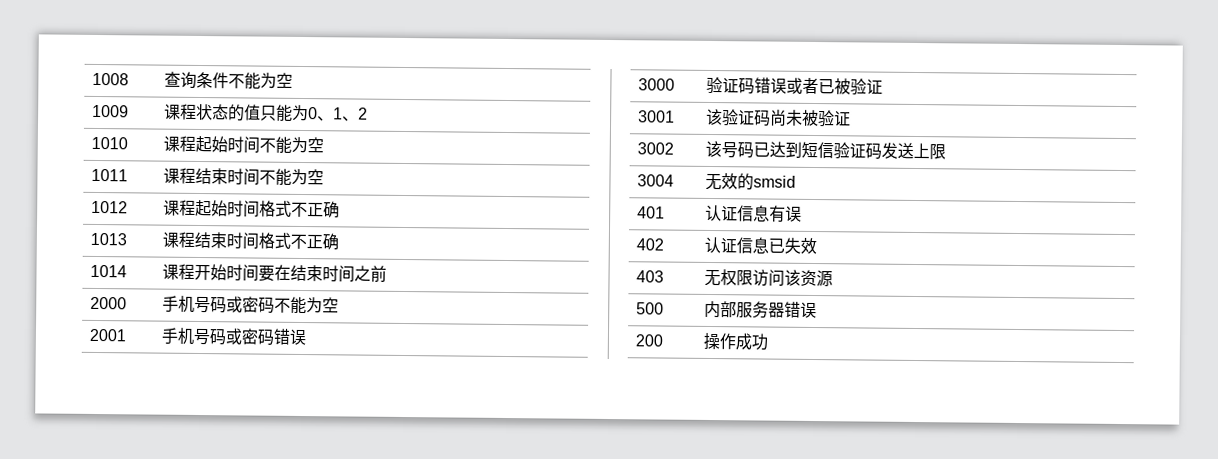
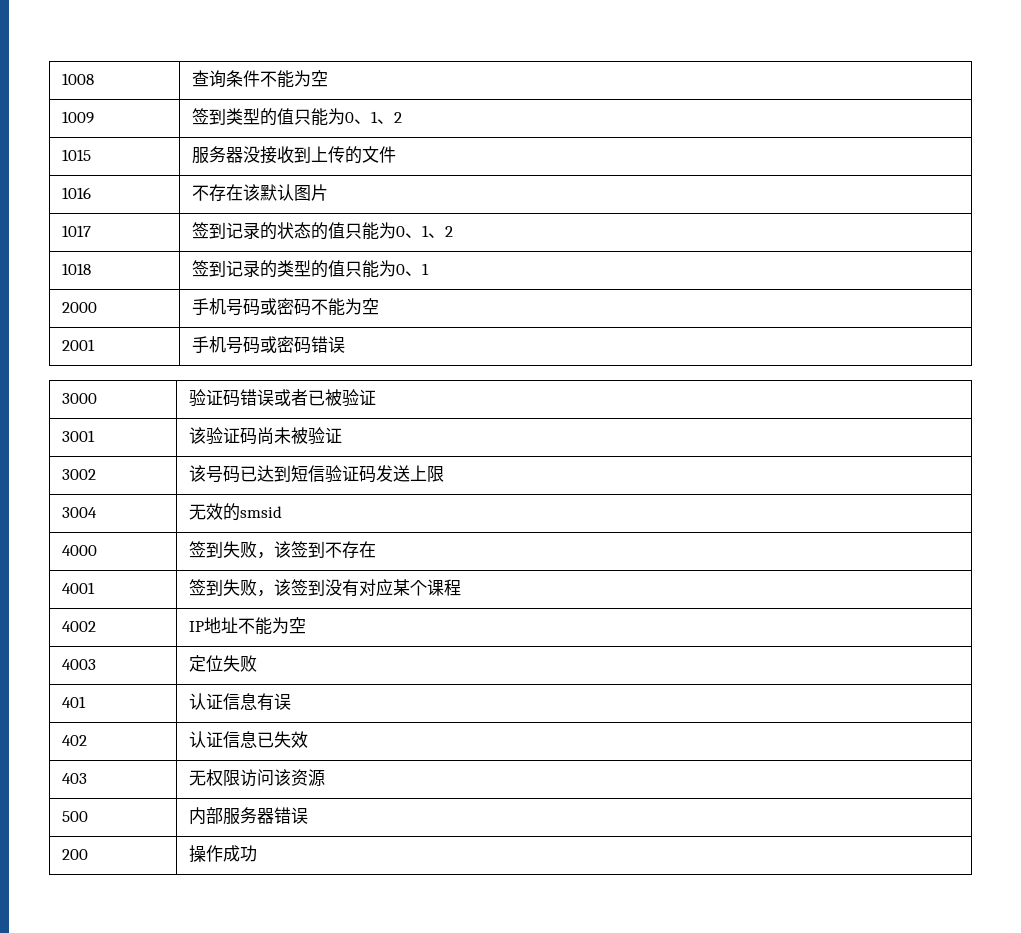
[163,103,197,120] 课程 -> [191,108,402,126] [61,149,91,161] [191,146,396,164] [61,187,91,199] [191,184,328,201] [61,225,91,237] [191,222,277,240] 签到类型的值只能为0、1、2 // 1015 | 服务器没接收到上传的文件 // 1016 | 不存在该默认图片 // 1017 | 签到记录的
[90,136,128,150] [162,135,324,154] [90,168,128,182] [162,167,324,186] [90,200,128,214] [162,199,340,219] [89,232,127,246] [161,231,339,251] [89,264,127,278] [161,263,387,283] 1010 | 课程起始时间不能为空 // 1011 | 课程结束时间不能为空 // 1012 | 课程起始时间格式不正确 // 1013 | 课程结束时间格式不正确 // 1014 | 课程开始时间要在结束时间之前 -> [61,263,91,275] [191,260,429,278] 1018 | 签到记录的类型的值只能为0、1
(796, 181) none -> [61,545,97,556] [188,541,376,559] [61,582,95,594] [188,579,461,597] [61,621,96,632] [188,617,306,635] [61,659,96,670] [188,655,257,672] // 4000 | 签到失败，该签到不存在 // 4001 | 签到失败，该签到没有对应某个课程 // 4002 | IP地址不能为空 // 4003 | 定位失败

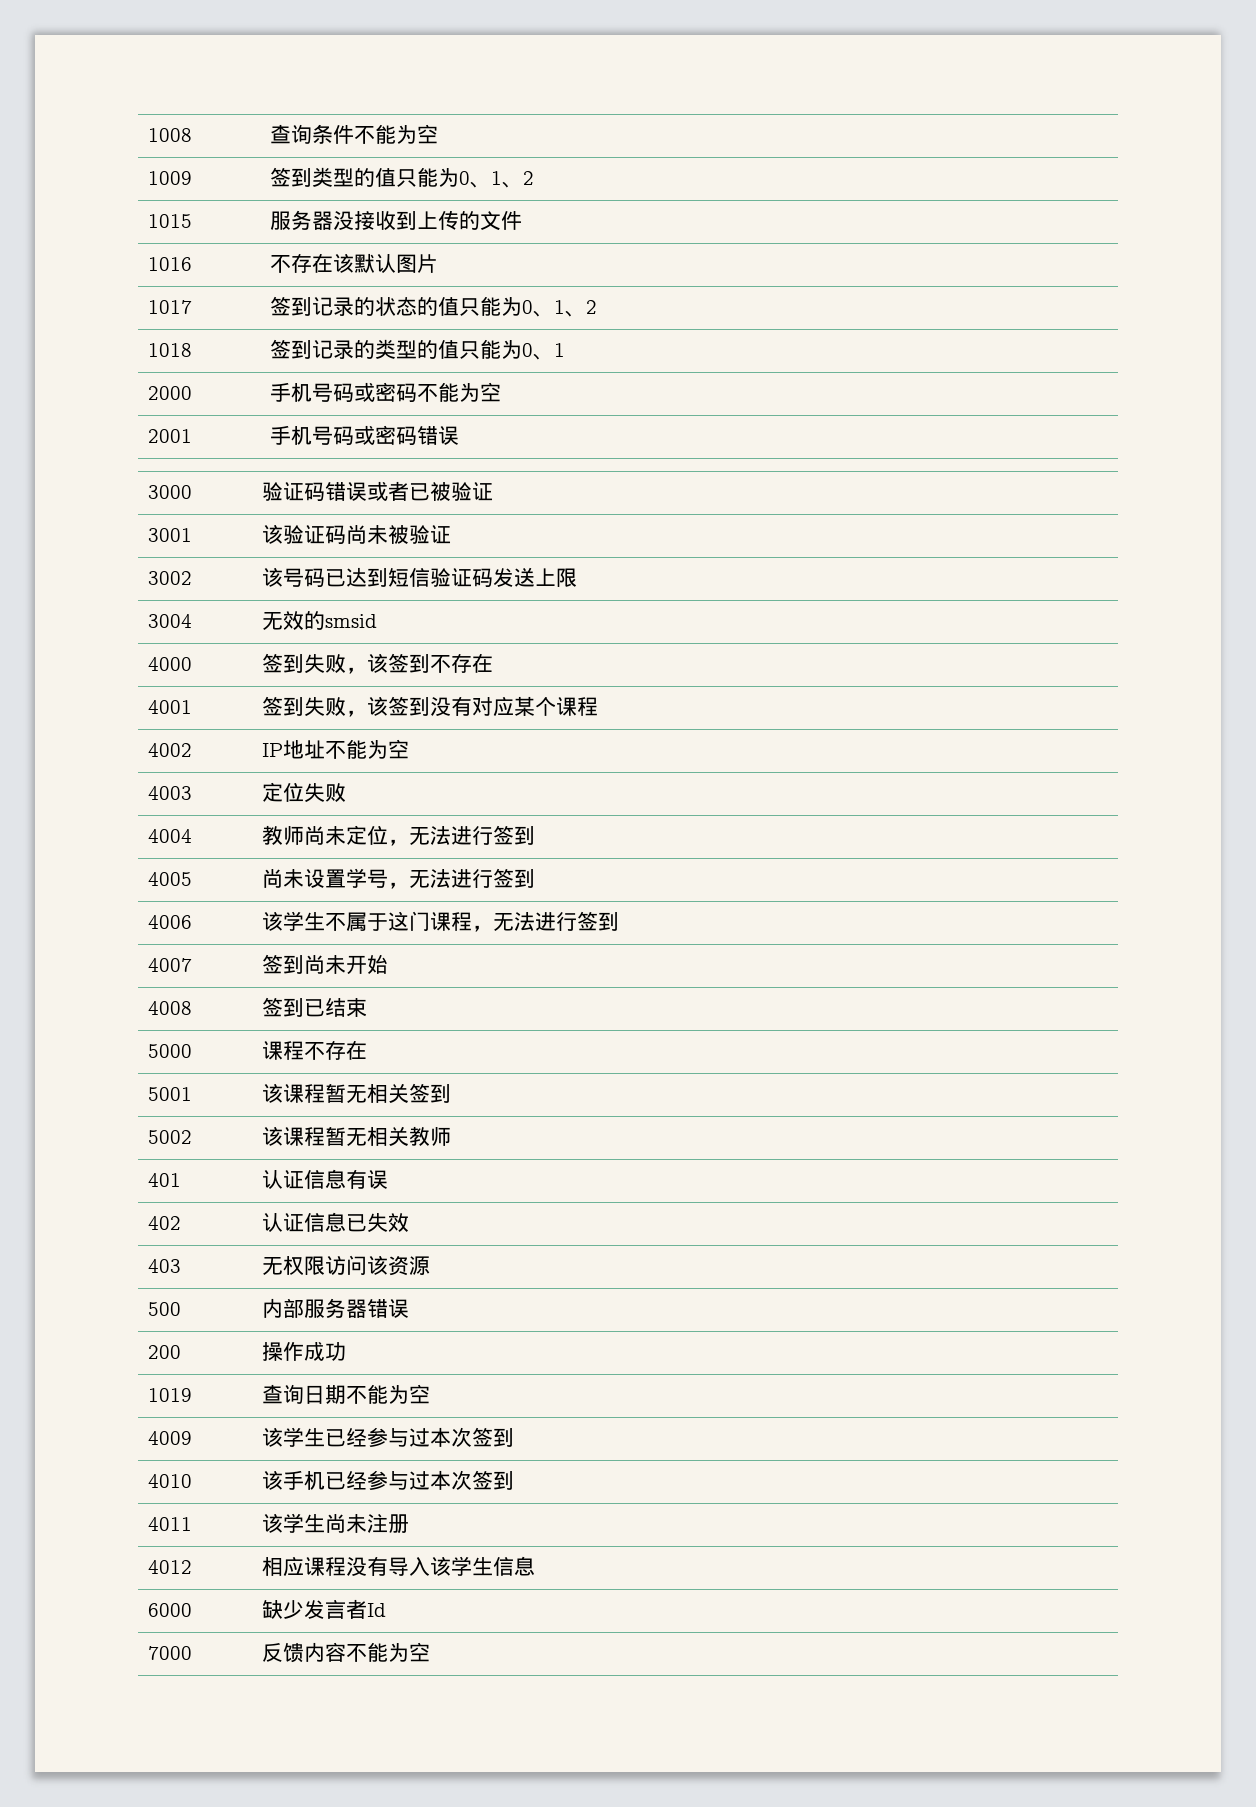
(257, 663) none -> [147,829,192,843] [261,825,535,846] [147,872,192,886] [261,868,535,889] [147,915,192,929] [261,911,619,932] [147,958,192,972] [261,954,388,975] [147,1001,192,1015] [261,997,367,1017] [147,1044,192,1058] [261,1040,367,1060] [147,1087,192,1101] [261,1083,451,1103] [147,1130,192,1144] [261,1126,451,1146] // 4004 | 教师尚未定位，无法进行签到 // 4005 | 尚未设置学号，无法进行签到 // 4006 | 该学生不属于这门课程，无法进行签到 // 4007 | 签到尚未开始 // 4008 | 签到已结束 // 5000 | 课程不存在 // 5001 | 该课程暂无相关签到 // 5002 | 该课程暂无相关教师
(257, 853) none -> [147,1388,192,1402] [261,1384,430,1404] [147,1431,192,1445] [261,1427,514,1447] [147,1474,192,1488] [261,1470,514,1490] [147,1517,192,1531] [261,1513,409,1533] [147,1560,192,1574] [261,1556,535,1576] [147,1603,192,1617] [261,1599,386,1619] [147,1646,192,1660] [261,1642,430,1663] // 1019 | 查询日期不能为空 // 4009 | 该学生已经参与过本次签到 // 4010 | 该手机已经参与过本次签到 // 4011 | 该学生尚未注册 // 4012 | 相应课程没有导入该学生信息 // 6000 | 缺少发言者Id // 7000 | 反馈内容不能为空

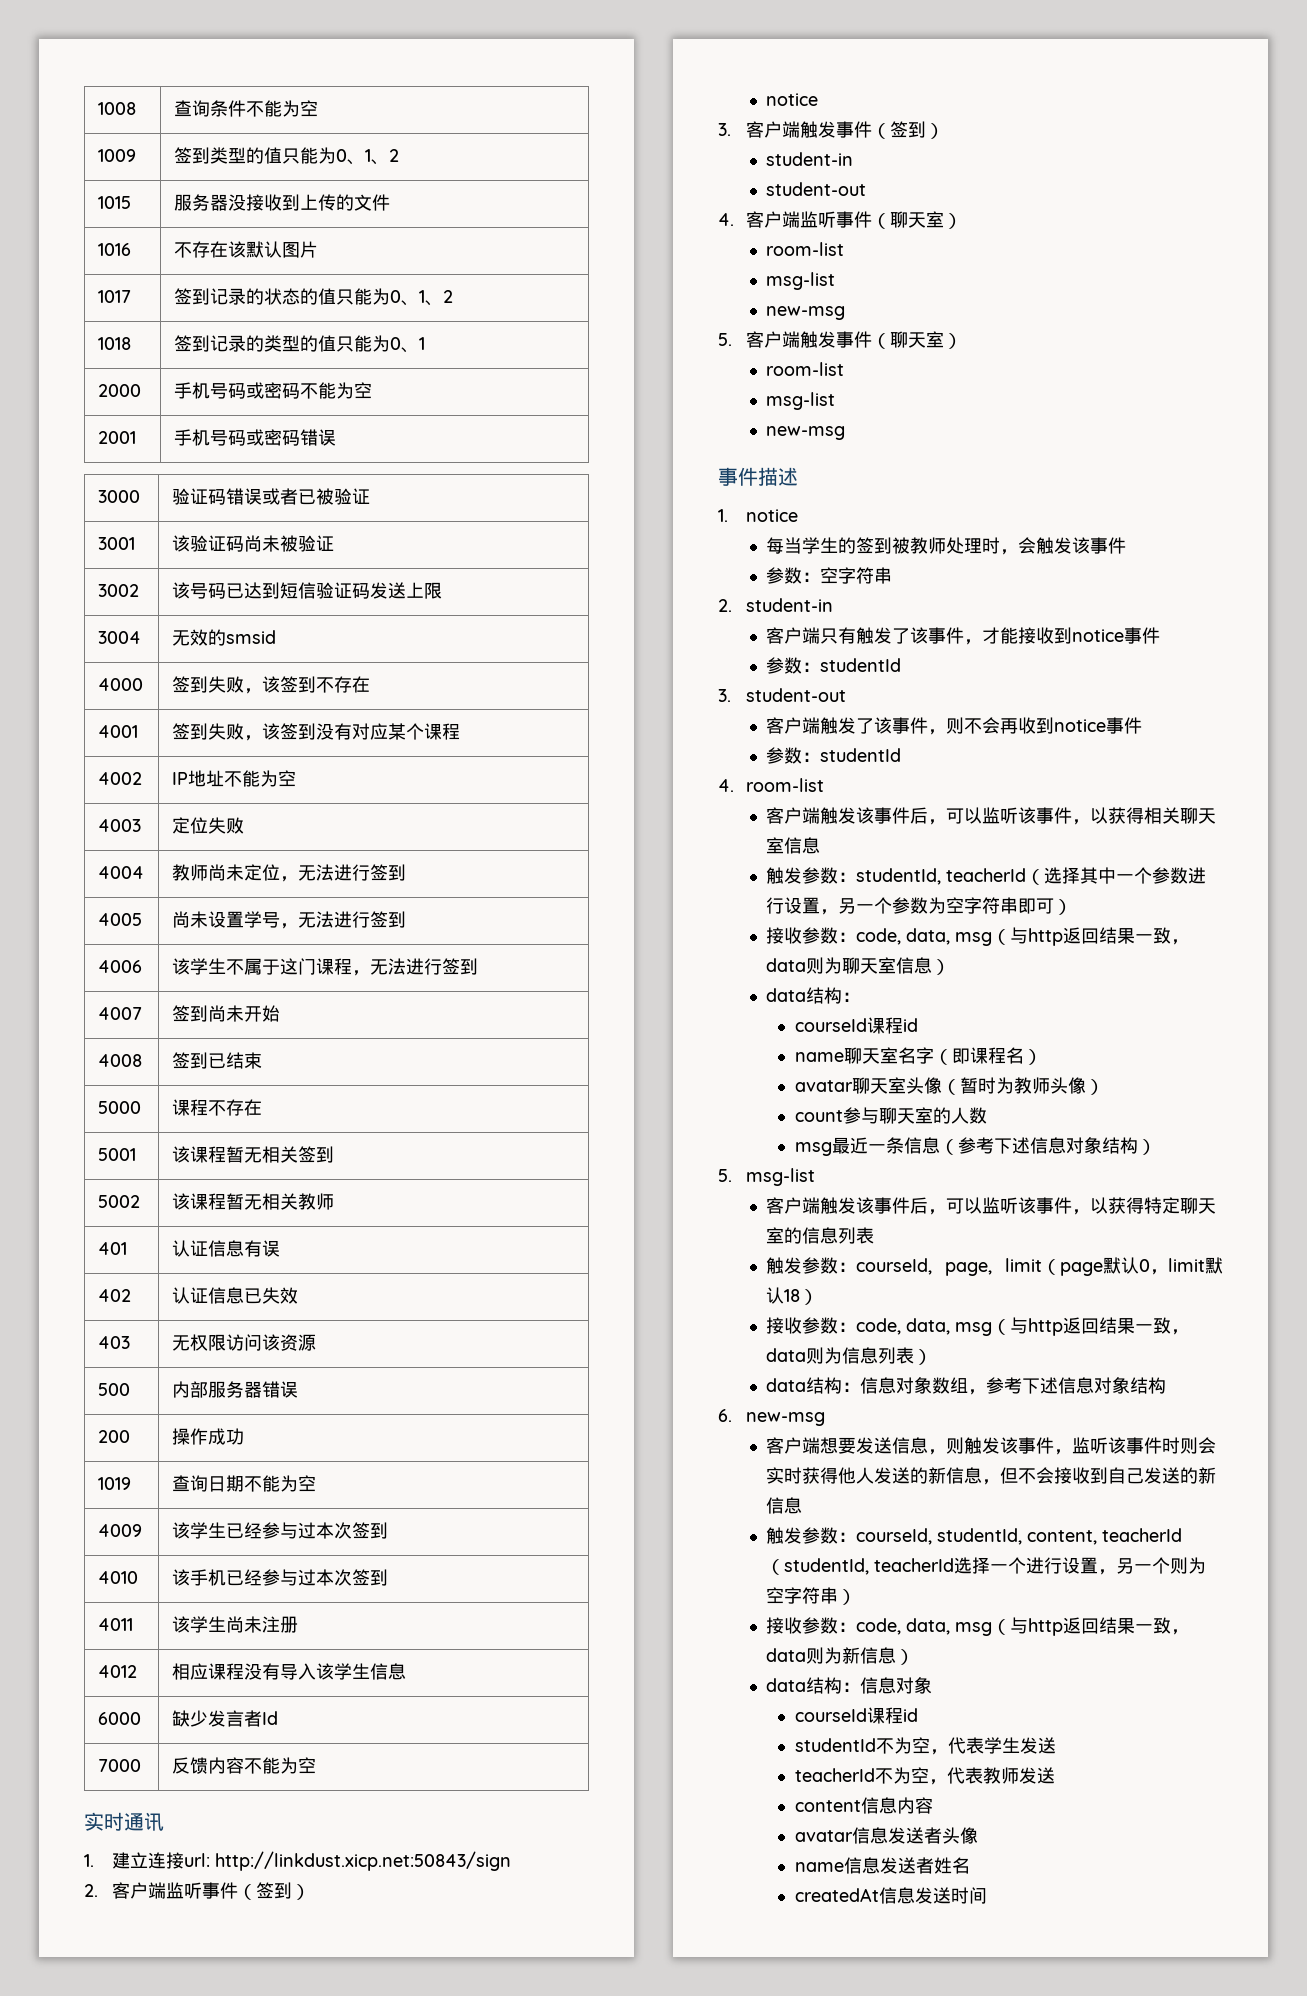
(430, 1652) none -> [84,1812,164,1831] [84,1851,512,1871] [84,1882,311,1900] [766,93,819,106] [718,121,945,139] [766,152,854,166] [766,182,867,196] [718,211,963,229] [766,242,845,256] [766,272,836,290] [766,306,846,320] [718,331,963,349] [766,362,845,376] [766,392,836,410] [766,426,846,440] [718,467,798,486] [718,509,799,522] [766,537,1127,555] [766,567,893,584] [718,598,834,612] [766,627,1161,645] [766,657,902,674] [718,688,847,702] [766,717,1143,735] [766,747,902,764] [718,778,825,792] [766,807,1217,825] [766,837,821,854] [766,867,1207,885] [766,897,1073,915] [766,927,1190,946] [766,957,951,975] [766,987,861,1004] [794,1017,918,1034] [794,1047,1042,1065] [794,1077,1104,1095] [794,1107,987,1124] [794,1137,1156,1156] [718,1168,816,1186] [766,1197,1217,1215] [766,1227,875,1244] [766,1257,1223,1276] [766,1287,819,1305] [766,1317,1190,1336] [766,1347,933,1365] [766,1377,1167,1395] [718,1409,826,1426] [766,1437,1217,1455] [766,1467,1217,1485] [766,1497,803,1514] [766,1527,1183,1545] [766,1557,1207,1575] [766,1587,857,1605] [766,1617,1190,1636] [766,1647,915,1665] [766,1677,933,1694] [794,1707,918,1724] [794,1737,1056,1755] [794,1767,1055,1785] [794,1797,933,1814] [794,1827,978,1844] [794,1857,970,1874] [794,1887,987,1904] // 实时通讯 // 1.建立连接url: http://linkdust.xicp.net:50843/sign // 2.客户端监听事件（签到） // notice // 3.客户端触发事件（签到） // student-in // student-out // 4.客户端监听事件（聊天室） // room-list // msg-list // new-msg // 5.客户端触发事件（聊天室） // room-list // msg-list // new-msg // 事件描述 // 1. notice // 每当学生的签到被教师处理时，会触发该事件 // 参数：空字符串 // 2. student-in // 客户端只有触发了该事件，才能接收到notice事件 // 参数：studentId // 3. student-out // 客户端触发了该事件，则不会再收到notice事件 // 参数：studentId // 4. room-list // 客户端触发该事件后，可以监听该事件，以获得相关聊天室信息 // 触发参数：studentId, teacherId（选择其中一个参数进行设置，另一个参数为空字符串即可） // 接收参数：code, data, msg（与http返回结果一致，data则为聊天室信息） // data结构： // courseId课程id // name聊天室名字（即课程名） // avatar聊天室头像（暂时为教师头像） // count参与聊天室的人数 // msg最近一条信息（参考下述信息对象结构） // 5. msg-list // 客户端触发该事件后，可以监听该事件，以获得特定聊天室的信息列表 // 触发参数：courseId, page, limit（page默认0，limit默认18） // 接收参数：code, data, msg（与http返回结果一致，data则为信息列表） // data结构：信息对象数组，参考下述信息对象结构 // 6. new-msg // 客户端想要发送信息，则触发该事件，监听该事件时则会实时获得他人发送的新信息，但不会接收到自己发送的新信息 // 触发参数：courseId, studentId, content, teacherId（studentId, teacherId选择一个进行设置，另一个则为空字符串） // 接收参数：code, data, msg（与http返回结果一致，data则为新信息） // data结构：信息对象 // courseId课程id // studentId不为空，代表学生发送 // teacherId不为空，代表教师发送 // content信息内容 // avatar信息发送者头像 // name信息发送者姓名 // createdAt信息发送时间

